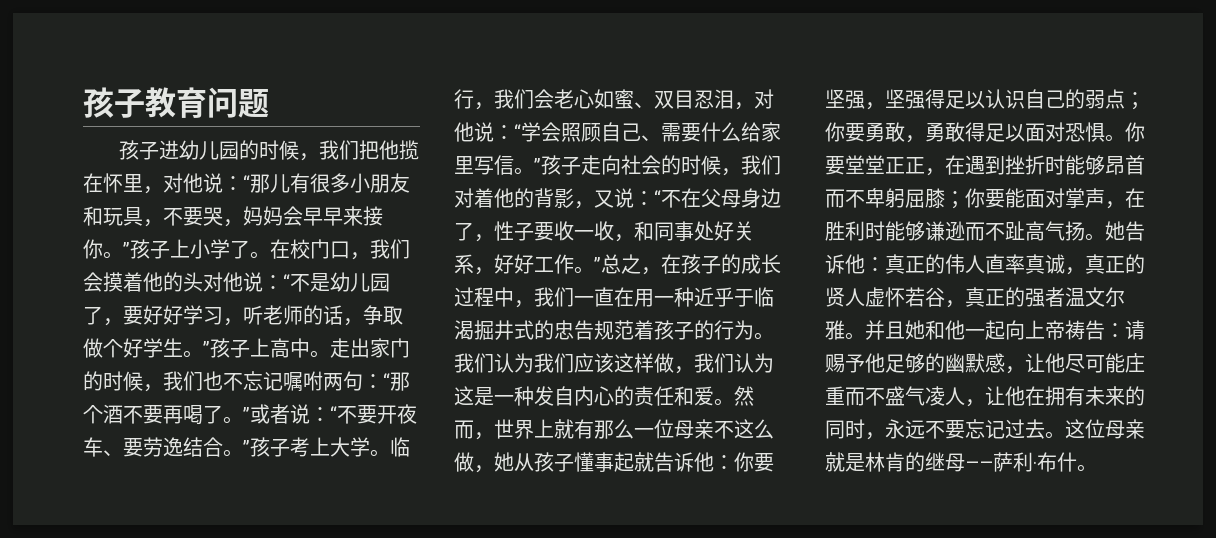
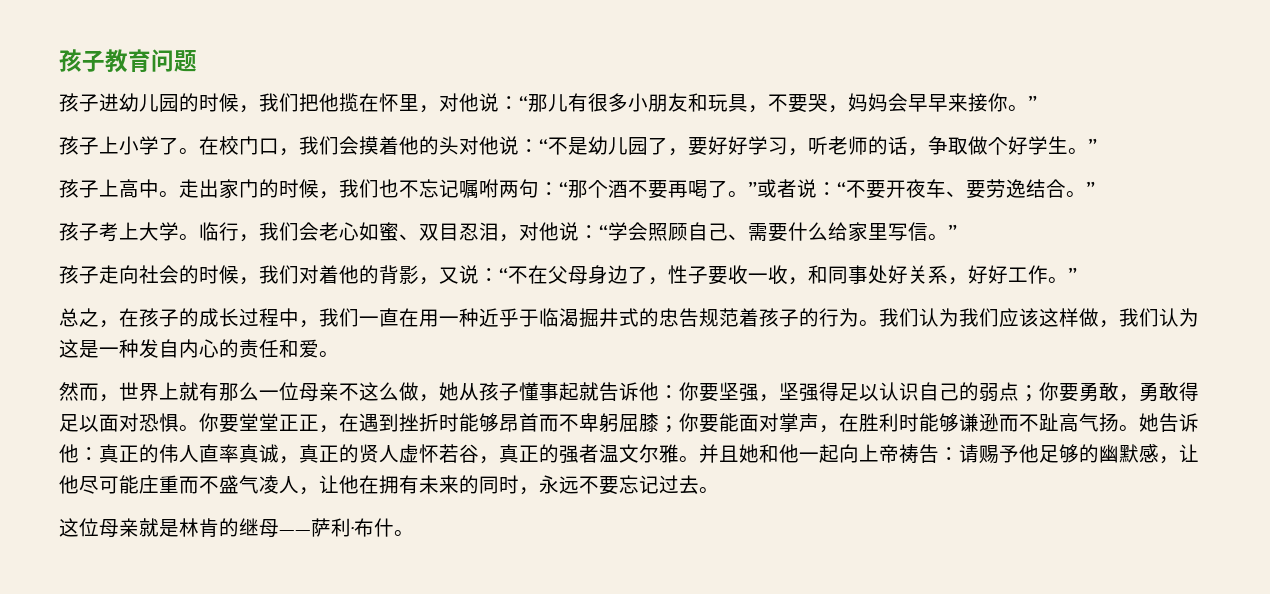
(130, 249) none -> (1037, 102) //
(210, 348) none -> (1097, 145) //
(250, 447) none -> (1095, 188) //
(541, 165) none -> (957, 231) //
(601, 264) none -> (1077, 274) //
(734, 402) none -> (339, 354) //
(1065, 435) none -> (719, 490) //

